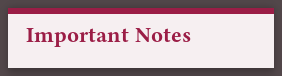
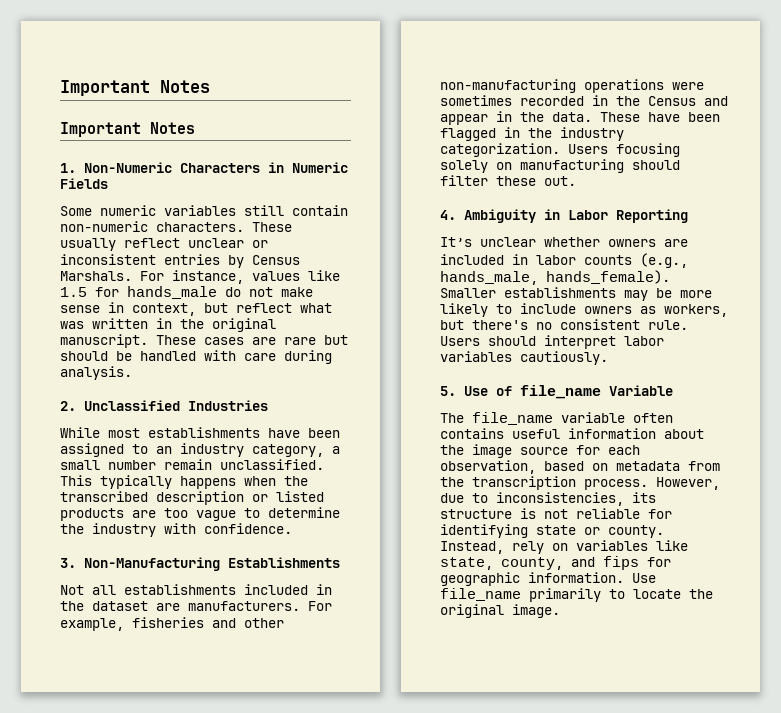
[26,28,191,47] Important Notes -> [60,80,210,96] [60,122,195,137] [60,162,348,173] [60,178,108,189] [60,205,348,216] [60,221,292,232] [60,238,268,251] [60,254,300,268] [60,270,340,284] [60,286,313,299] [60,302,332,316] [60,318,276,332] [60,334,348,348] [60,350,332,364] [60,366,132,380] [60,400,268,411] [60,427,340,438] [60,443,340,457] [60,459,324,470] [60,475,308,489] [60,491,324,505] [60,507,340,521] [60,523,292,537] [60,557,340,571] [60,584,332,595] [60,601,332,611] [60,617,284,631] [440,79,704,93] [440,95,728,106] [440,111,720,125] [440,127,624,141] [440,143,680,157] [440,159,680,173] [440,175,576,186] [440,209,688,223] [440,237,688,247] [440,253,688,268] [440,270,670,285] [440,287,712,301] [440,303,728,317] [440,319,688,330] [440,335,664,349] [440,351,608,365] [440,385,673,399] [440,412,673,425] [440,428,704,439] [440,444,640,458] [440,460,720,474] [440,476,720,490] [440,492,656,506] [440,508,672,519] [440,524,664,538] [440,540,688,554] [440,556,671,570] [440,572,656,586] [440,588,713,602] [440,604,560,618] Important Notes // Important Notes // 1. Non-Numeric Characters in Numeric Fields // Some numeric variables still contain non-numeric characters. These usually reflect unclear or inconsistent entries by Census Marshals. For instance, values like 1.5 for hands_male do not make sense in context, but reflect what was written in the original manuscript. These cases are rare but should be handled with care during analysis. // 2. Unclassified Industries // While most establishments have been assigned to an industry category, a small number remain unclassified. This typically happens when the transcribed description or listed products are too vague to determine the industry with confidence. // 3. Non-Manufacturing Establishments // Not all establishments included in the dataset are manufacturers. For example, fisheries and other non-manufacturing operations were sometimes recorded in the Census and appear in the data. These have been flagged in the industry categorization. Users focusing solely on manufacturing should filter these out. // 4. Ambiguity in Labor Reporting // It’s unclear whether owners are included in labor counts (e.g., hands_male, hands_female). Smaller establishments may be more likely to include owners as workers, but there's no consistent rule. Users should interpret labor variables cautiously. // 5. Use of file_name Variable // The file_name variable often contains useful information about the image source for each observation, based on metadata from the transcription process. However, due to inconsistencies, its structure is not reliable for identifying state or county. Instead, rely on variables like state, county, and fips for geographic information. Use file_name primarily to locate the original image.

